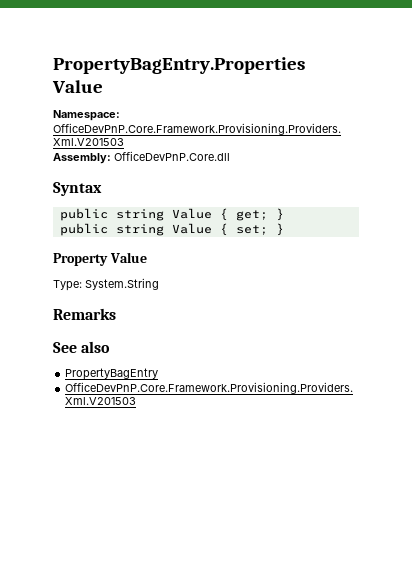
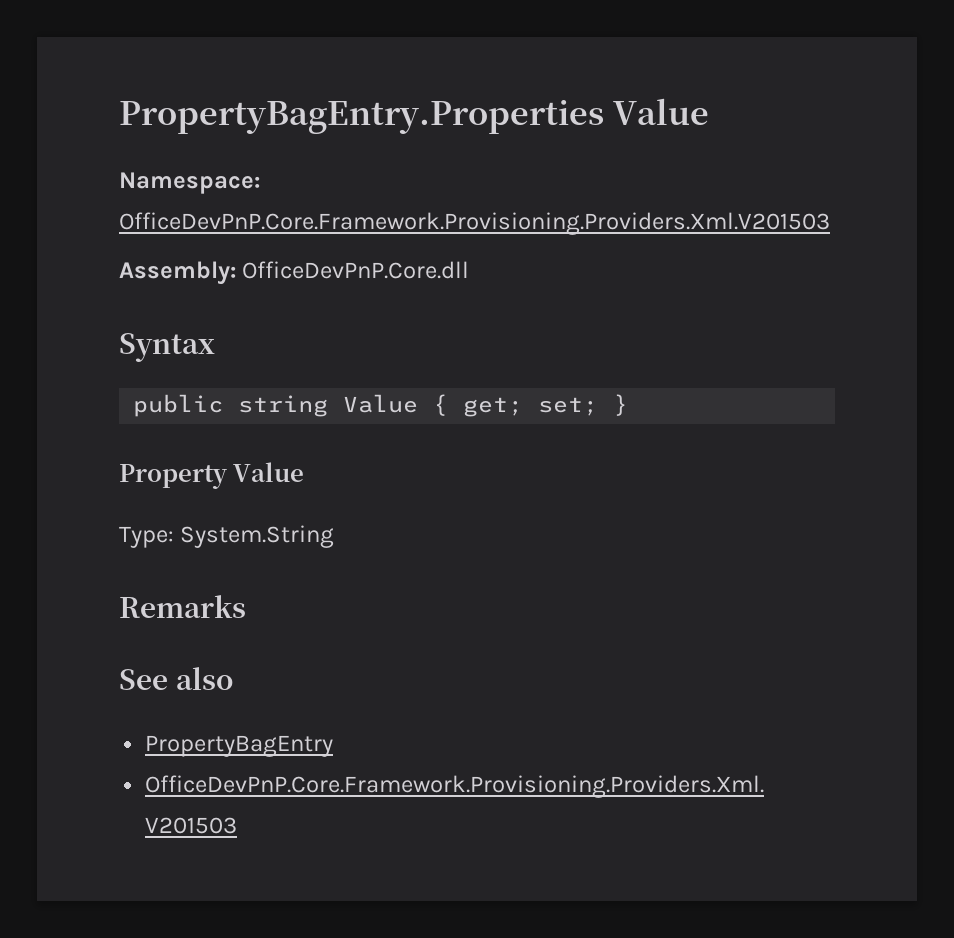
[275,208,284,221] [59,223,228,236] } // public string Value { -> (524, 407) none

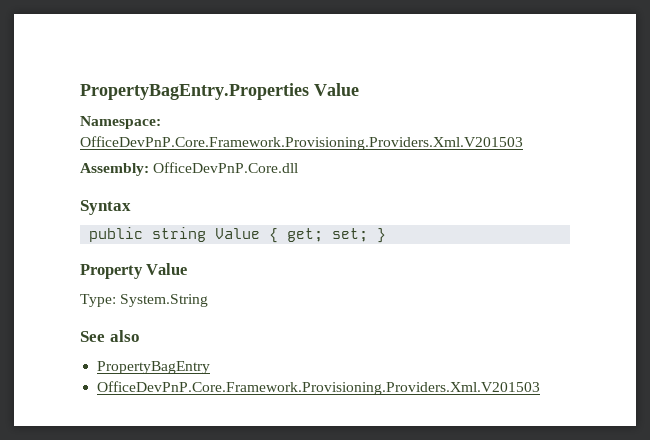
[119,595,246,618] // Remarks -> (209, 300) none

